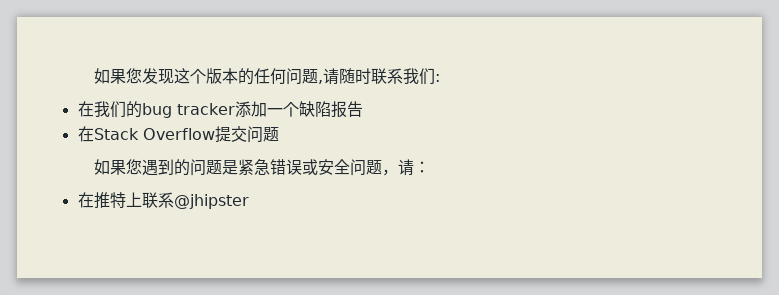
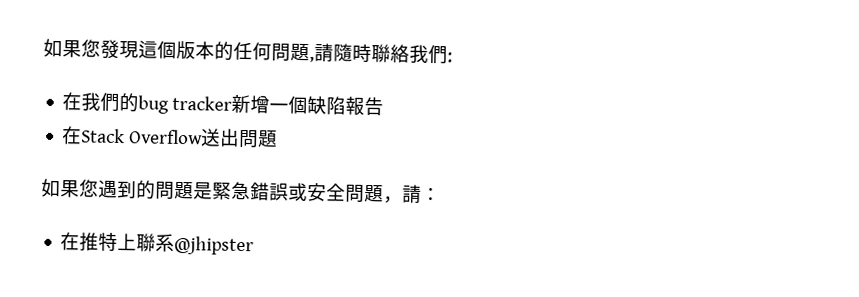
[93,68,206,84] 如果您发现这个 -> [43,38,177,60] 如果您發現這個
[285,68,435,85] 问题,请随时联系我们 -> [271,43,448,65] 問題,請隨時聯絡我們
[109,101,126,118] 们 -> [100,92,121,113] 們
[234,101,347,118] 添加一个缺陷报 -> [231,94,366,115] 新增一個缺陷報
[214,126,279,143] 提交问题 -> [201,128,279,149] 送出問題
[189,158,414,176] 问题是紧急错误或安全问题，请 -> [155,181,422,204] 問題是緊急錯誤或安全問題，請
[141,192,158,208] 联 -> [136,233,157,252] 聯

